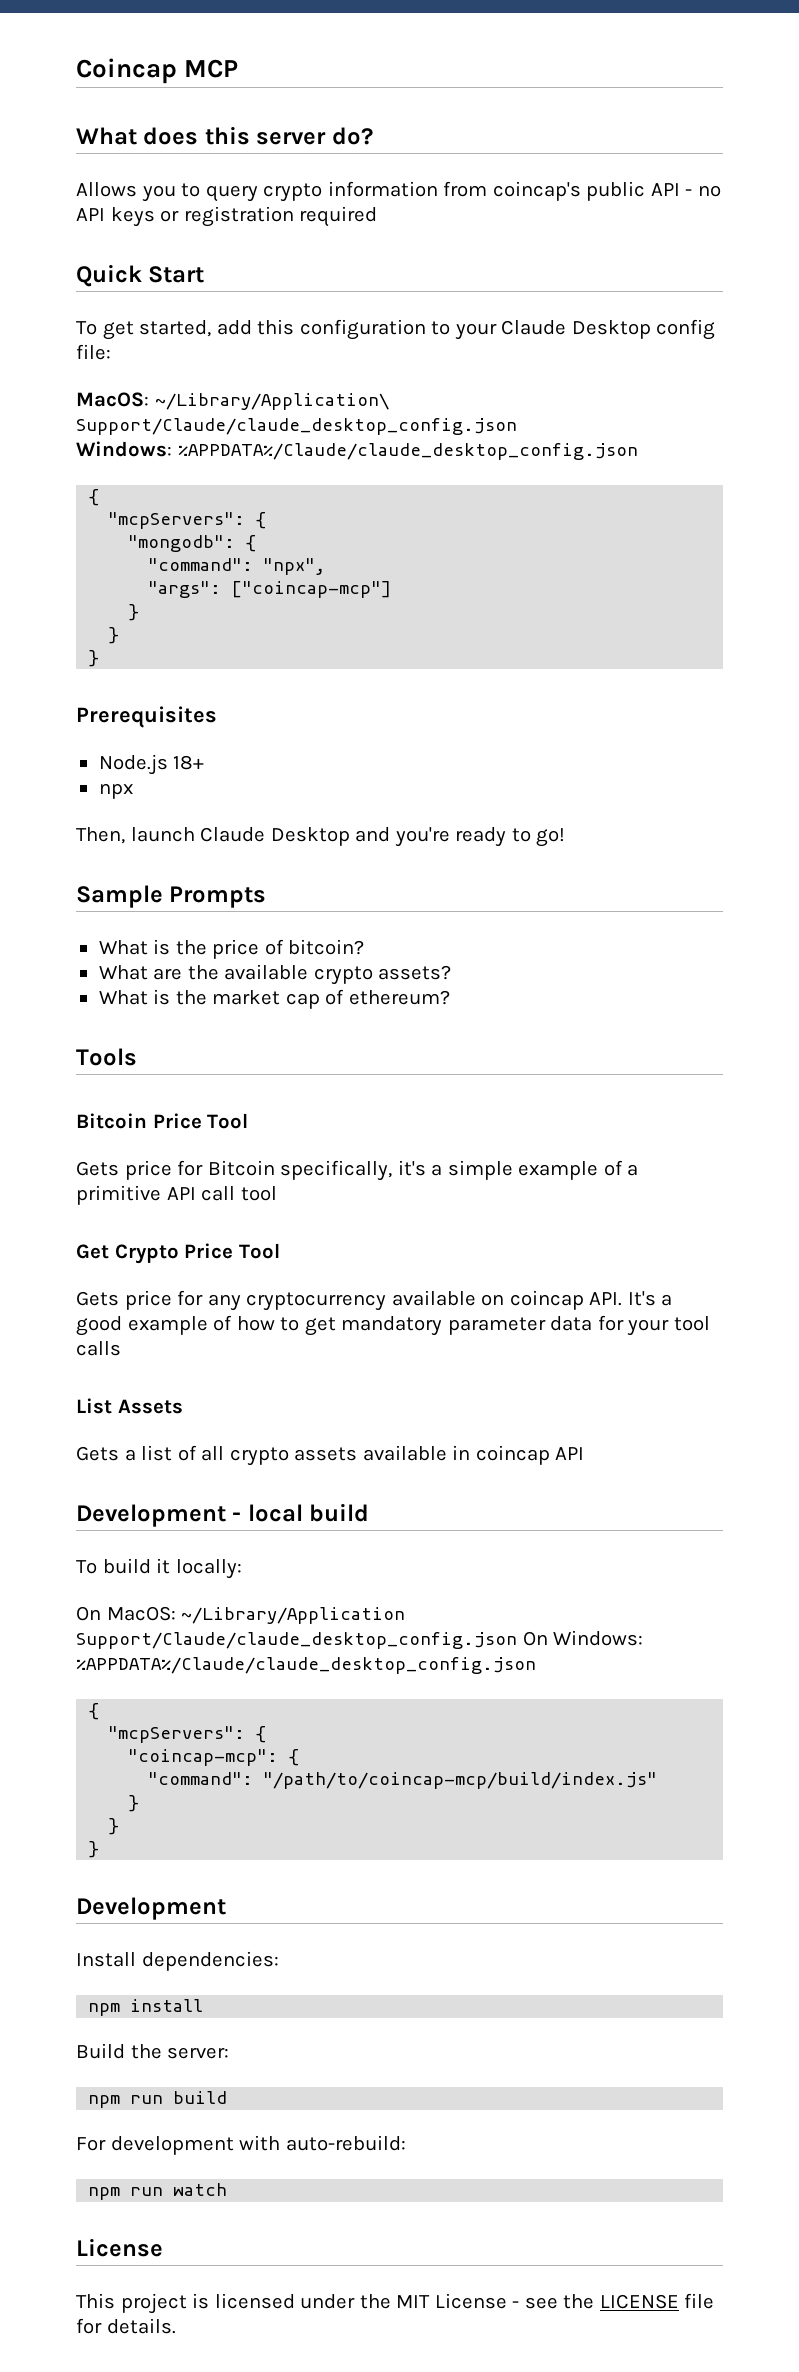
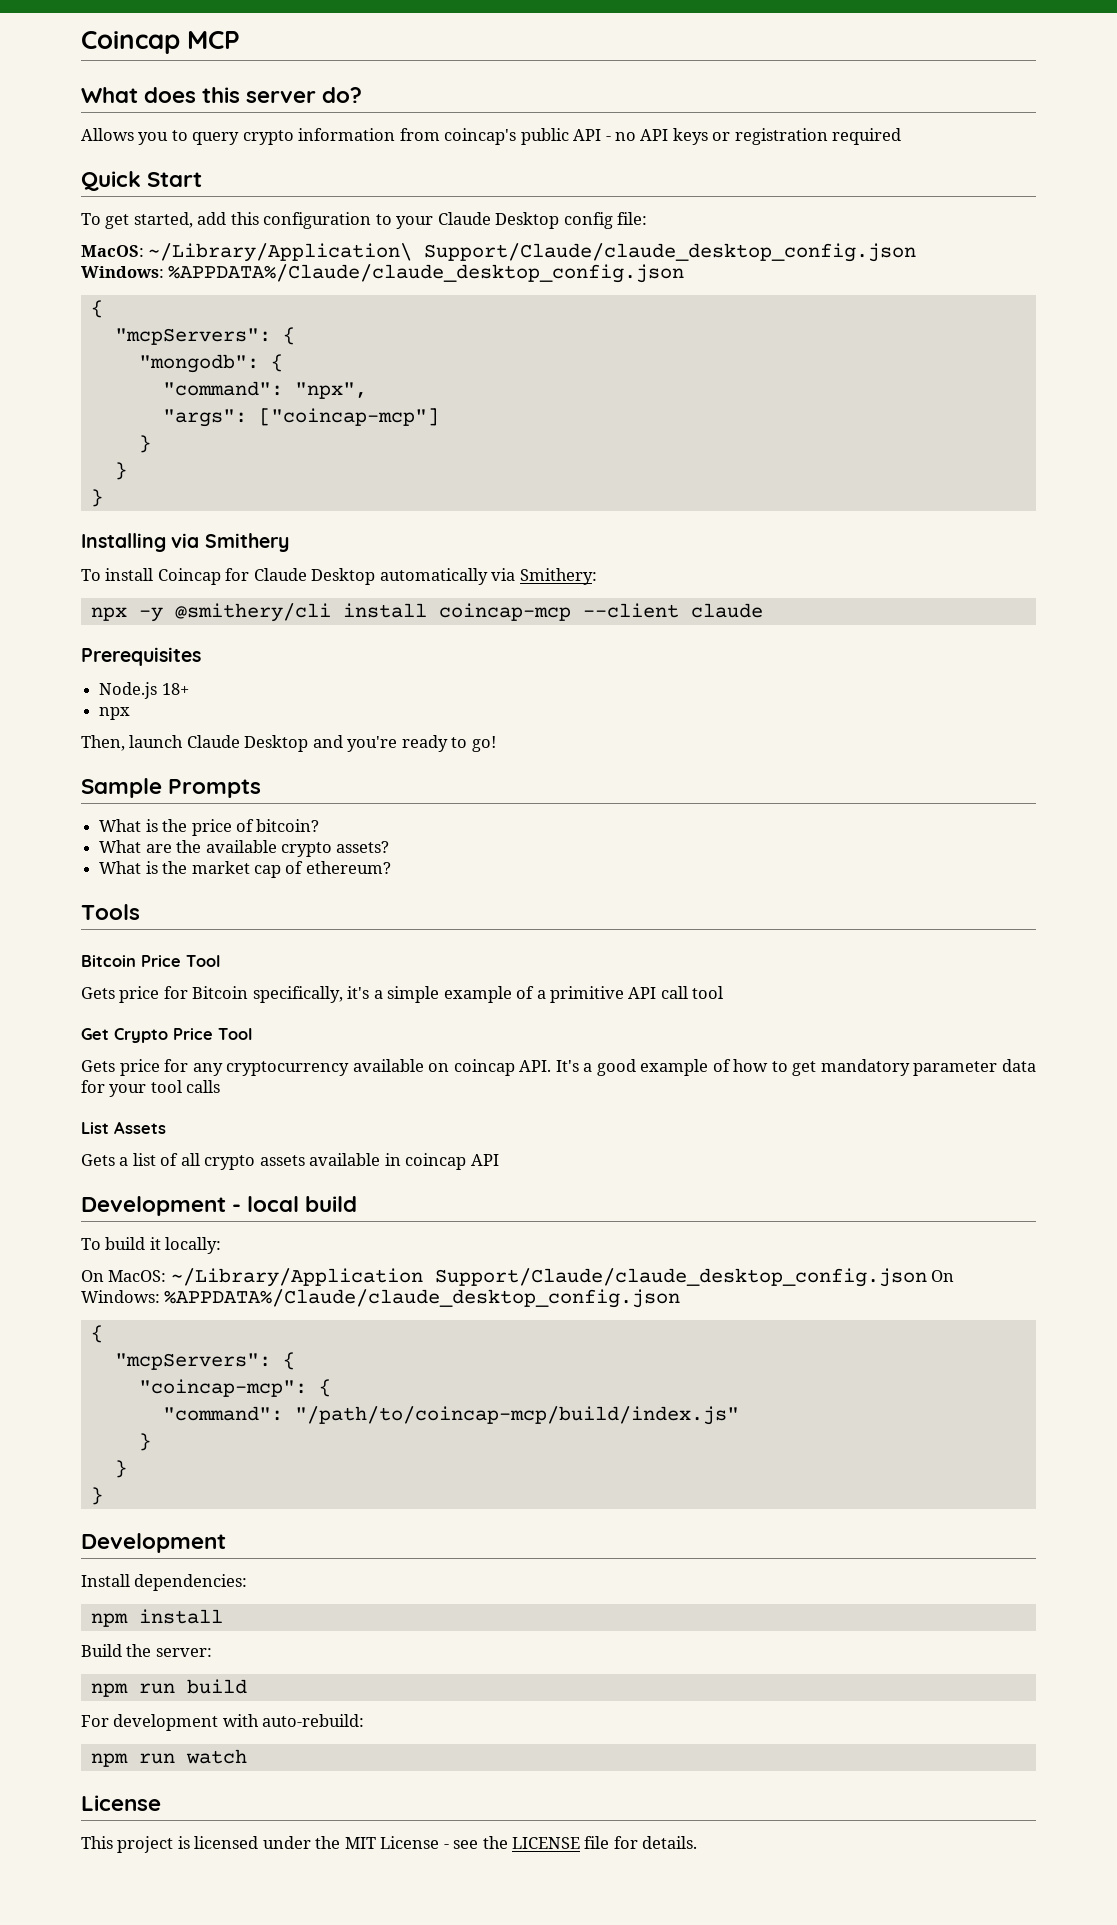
(100, 658) none -> [81,533,289,552] [81,568,597,585] [90,603,763,622] // Installing via Smithery // To install Coincap for Claude Desktop automatically via Smithery: // npx -y @smithery/cli install coincap-mcp --client claude

